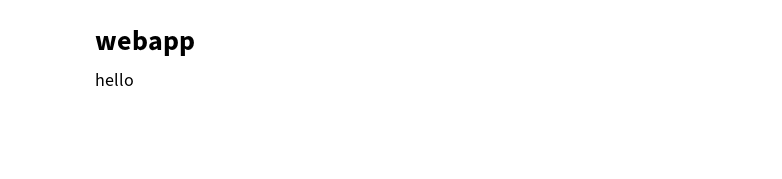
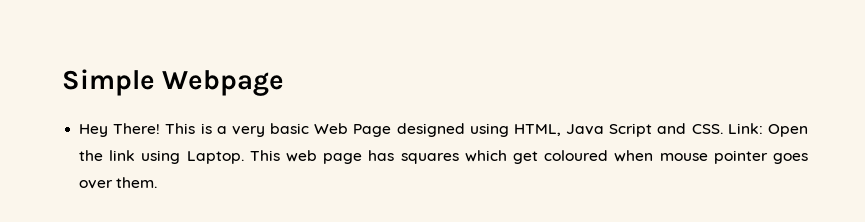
[95,30,195,56] [95,73,134,86] webapp // hello -> [62,69,285,96] [79,123,808,137] [79,150,809,164] [79,177,158,189] Simple Webpage // Hey There! This is a very basic Web Page designed using HTML, Java Script and CSS. Link: Open the link using Laptop. This web page has squares which get coloured when mouse pointer goes over them.

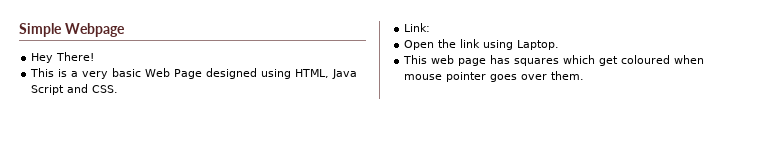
(161, 128) none -> (95, 56) //
(723, 129) none -> (119, 89) //
(763, 128) none -> (431, 27) //
(244, 157) none -> (560, 45) //

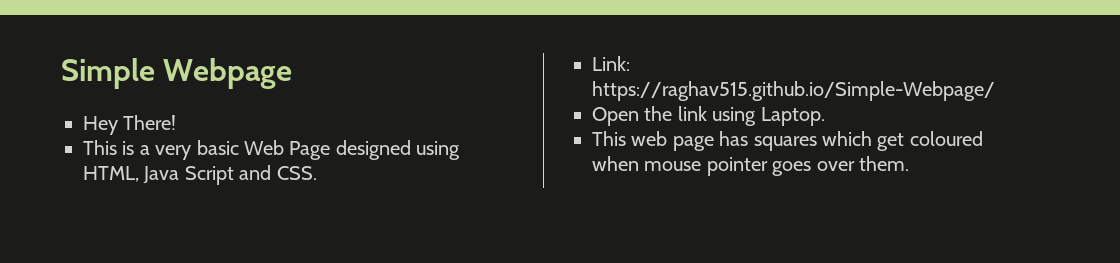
(431, 27) none -> [592,81,995,101] https://raghav515.github.io/Simple-Webpage/

